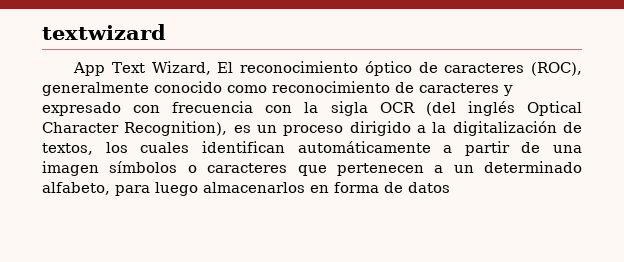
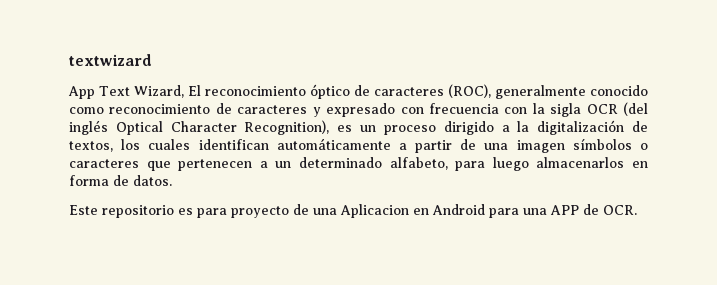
[408,182,450,193] datos -> [133,175,172,186] [69,204,637,218] datos. // Este repositorio es para proyecto de una Aplicacion en Android para una APP de OCR.

